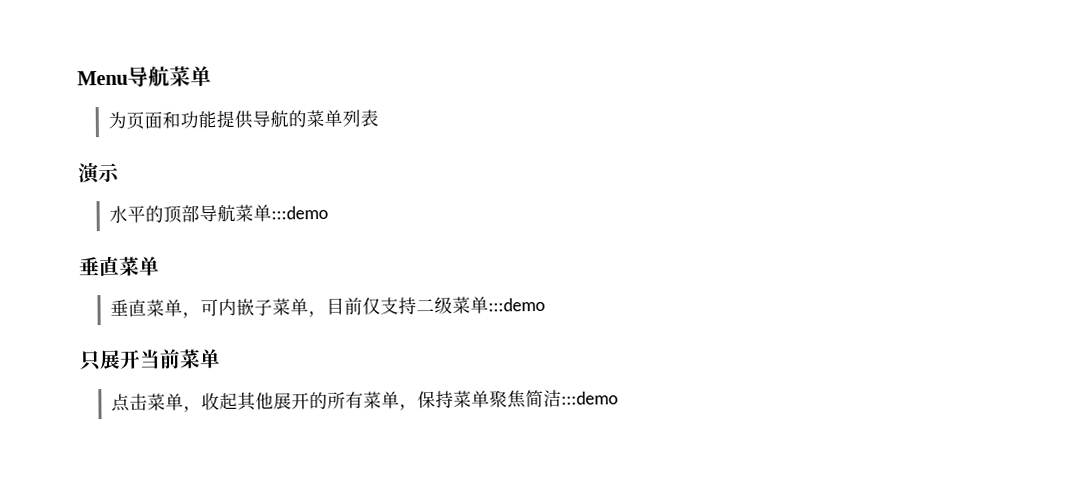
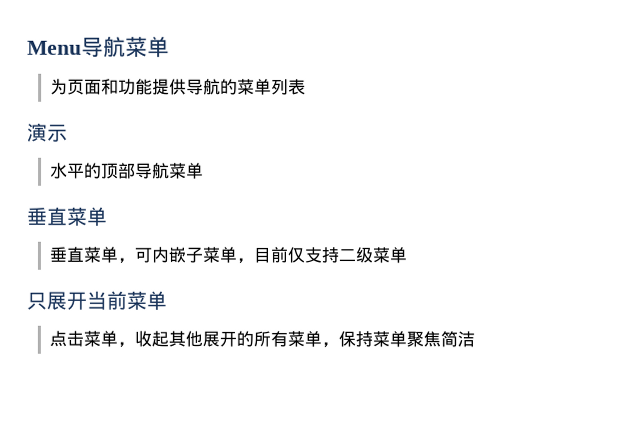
[270,205,329,220] :::demo -> (204, 170) none
[487,297,546,312] :::demo -> (407, 255) none
[560,391,619,405] :::demo -> (475, 339) none

